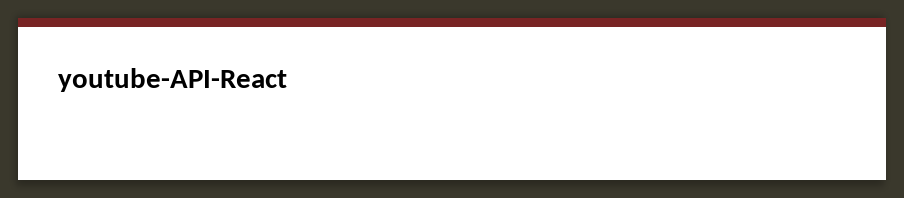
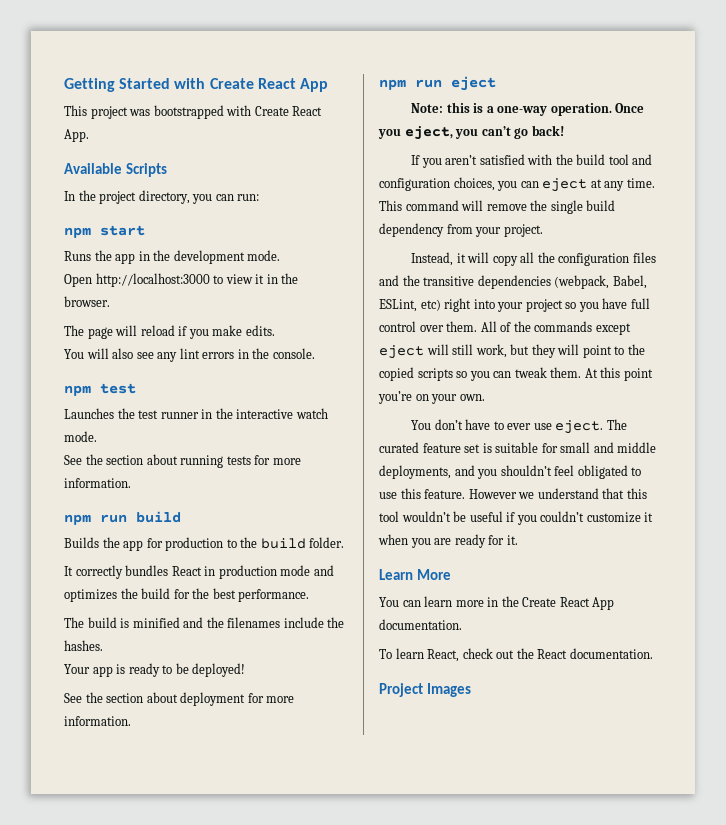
[58,68,287,92] youtube-API-React -> [64,78,328,92] [64,105,323,119] [64,129,89,142] [64,163,168,177] [64,190,260,204] [64,225,145,238] [64,250,281,264] [64,273,299,287] [64,296,110,307] [64,325,275,339] [64,348,315,362] [64,383,136,396] [64,408,328,419] [64,431,97,442] [64,454,301,468] [64,478,131,488] [64,511,181,525] [64,537,345,551] [64,565,334,579] [64,588,310,602] [64,617,345,628] [64,640,103,651] [64,663,246,677] [64,692,295,706] [64,716,131,726] [379,76,496,91] [411,102,645,116] [378,125,564,140] [411,154,653,168] [379,177,655,192] [379,200,616,214] [379,223,543,237] [411,252,656,266] [379,275,647,289] [379,298,650,312] [379,321,631,335] [379,344,645,359] [379,367,653,381] [378,391,485,404] [411,419,627,434] [379,442,657,453] [379,465,642,479] [379,488,647,499] [379,511,654,525] [378,534,518,548] [379,569,452,580] [379,596,615,610] [379,619,462,630] [379,648,653,662] [379,683,472,697] Getting Started with Create React App // This project was bootstrapped with Create React App. // Available Scripts // In the project directory, you can run: // npm start // Runs the app in the development mode. // Open http://localhost:3000 to view it in the browser. // The page will reload if you make edits. // You will also see any lint errors in the console. // npm test // Launches the test runner in the interactive watch mode. // See the section about running tests for more information. // npm run build // Builds the app for production to the build folder. // It correctly bundles React in production mode and optimizes the build for the best performance. // The build is minified and the filenames include the hashes. // Your app is ready to be deployed! // See the section about deployment for more information. // npm run eject // Note: this is a one-way operation. Once you eject, you can’t go back! // If you aren’t satisfied with the build tool and configuration choices, you can eject at any time. This command will remove the single build dependency from your project. // Instead, it will copy all the configuration files and the transitive dependencies (webpack, Babel, ESLint, etc) right into your project so you have full control over them. All of the commands except eject will still work, but they will point to the copied scripts so you can tweak them. At this point you’re on your own. // You don’t have to ever use eject. The curated feature set is suitable for small and middle deployments, and you shouldn’t feel obligated to use this feature. However we understand that this tool wouldn’t be useful if you couldn’t customize it when you are ready for it. // Learn More // You can learn more in the Create React App documentation. // To learn React, check out the React documentation. // Project Images

